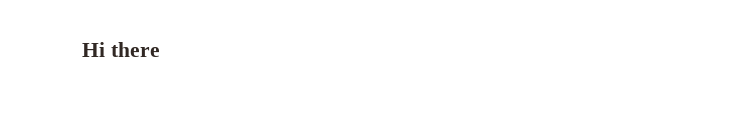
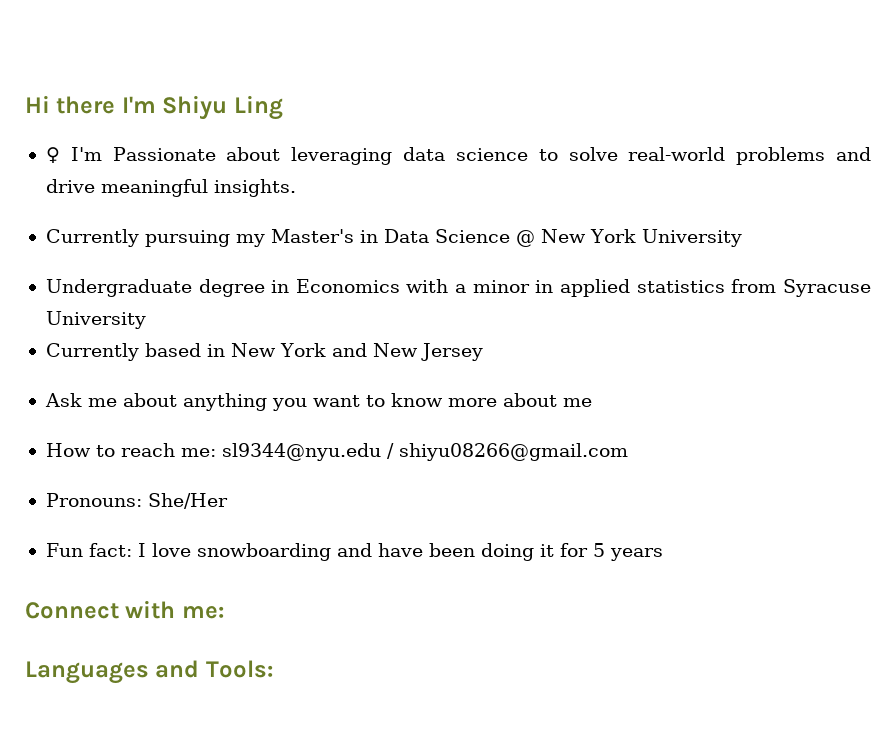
(160, 49) none -> [121,95,283,120] [45,147,871,165] [45,179,296,197] [45,229,742,247] [45,279,871,297] [45,311,146,329] [45,343,483,361] [44,393,592,411] [45,443,628,461] [45,493,228,509] [45,543,663,561] [25,600,224,619] [25,660,273,684] I'm Shiyu Ling // ♀ I'm Passionate about leveraging data science to solve real-world problems and drive meaningful insights. // Currently pursuing my Master's in Data Science @ New York University // Undergraduate degree in Economics with a minor in applied statistics from Syracuse University // Currently based in New York and New Jersey // Ask me about anything you want to know more about me // How to reach me: sl9344@nyu.edu / shiyu08266@gmail.com // Pronouns: She/Her // Fun fact: I love snowboarding and have been doing it for 5 years // Connect with me: // Languages and Tools:

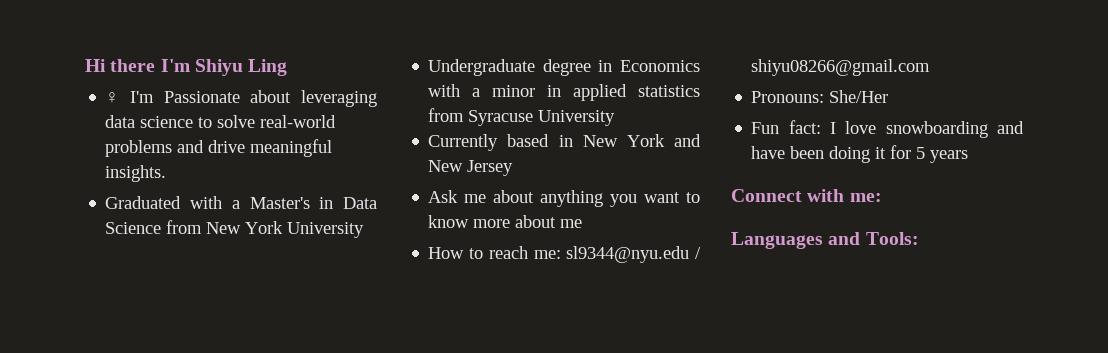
[45,229,265,247] Currently pursuing my -> [105,196,240,209] Graduated with a
[515,230,535,247] @ -> [166,220,203,234] from

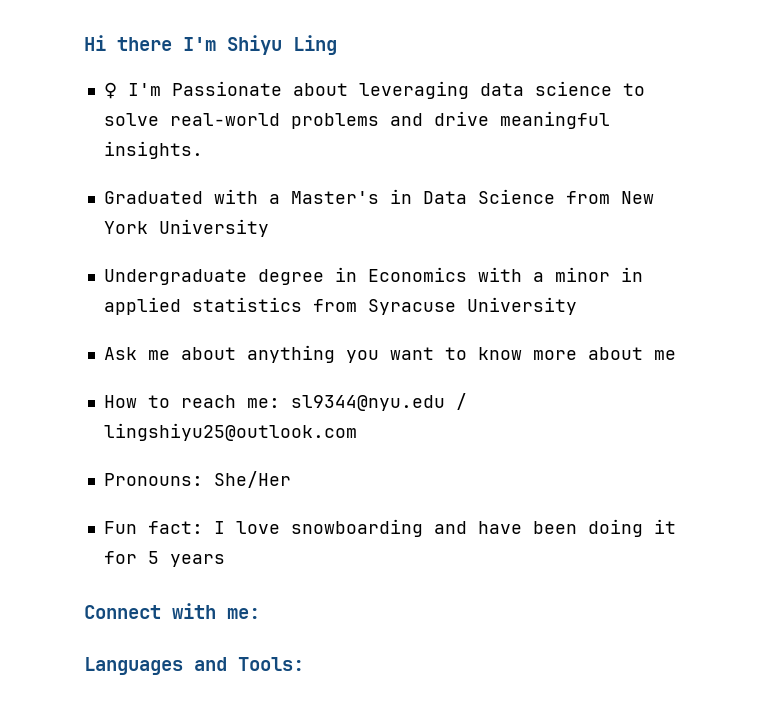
[428,134,701,151] [428,160,514,176] // Currently based in New York and New Jersey -> (577, 306) none
[751,59,931,76] shiyu08266@gmail.com -> [103,423,357,441] lingshiyu25@outlook.com

